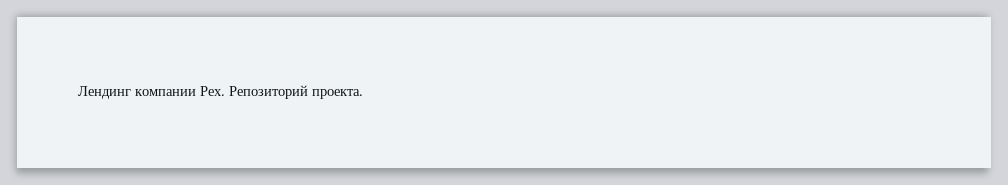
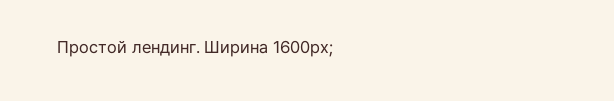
[78,85,363,99] Лендинг компании Pex. Репозиторий проекта. -> [57,40,333,57] Простой лендинг. Ширина 1600px;

